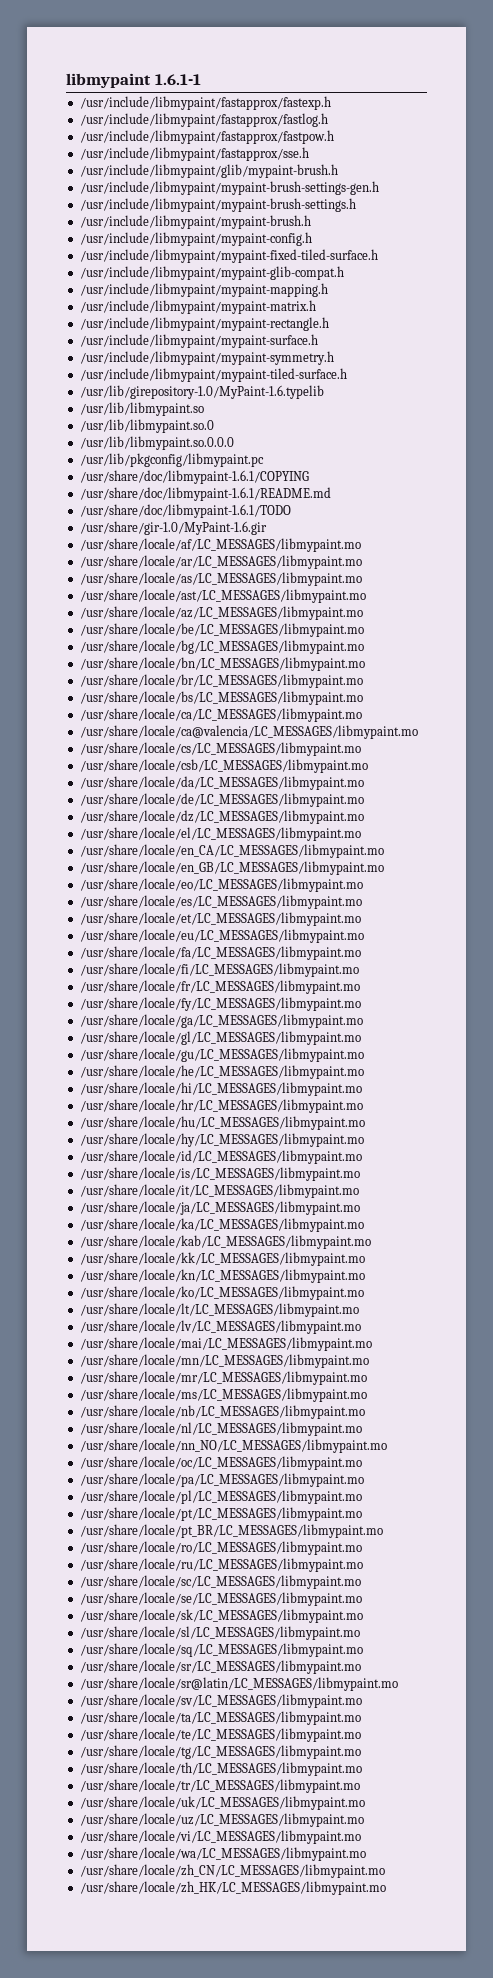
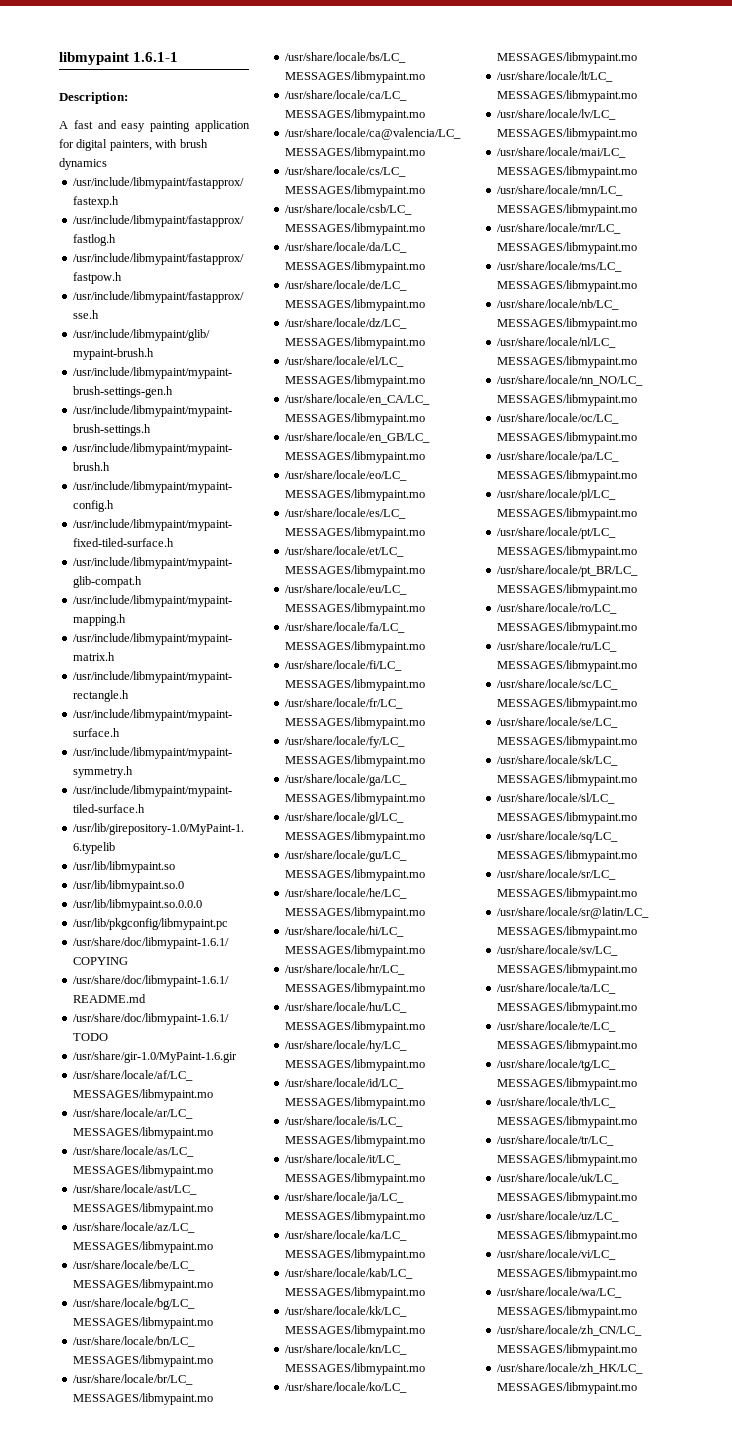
(201, 79) none -> [59,92,128,104] [59,120,250,132] [59,139,208,151] [59,158,107,170] // Description: // A fast and easy painting application for digital painters, with brush dynamics

